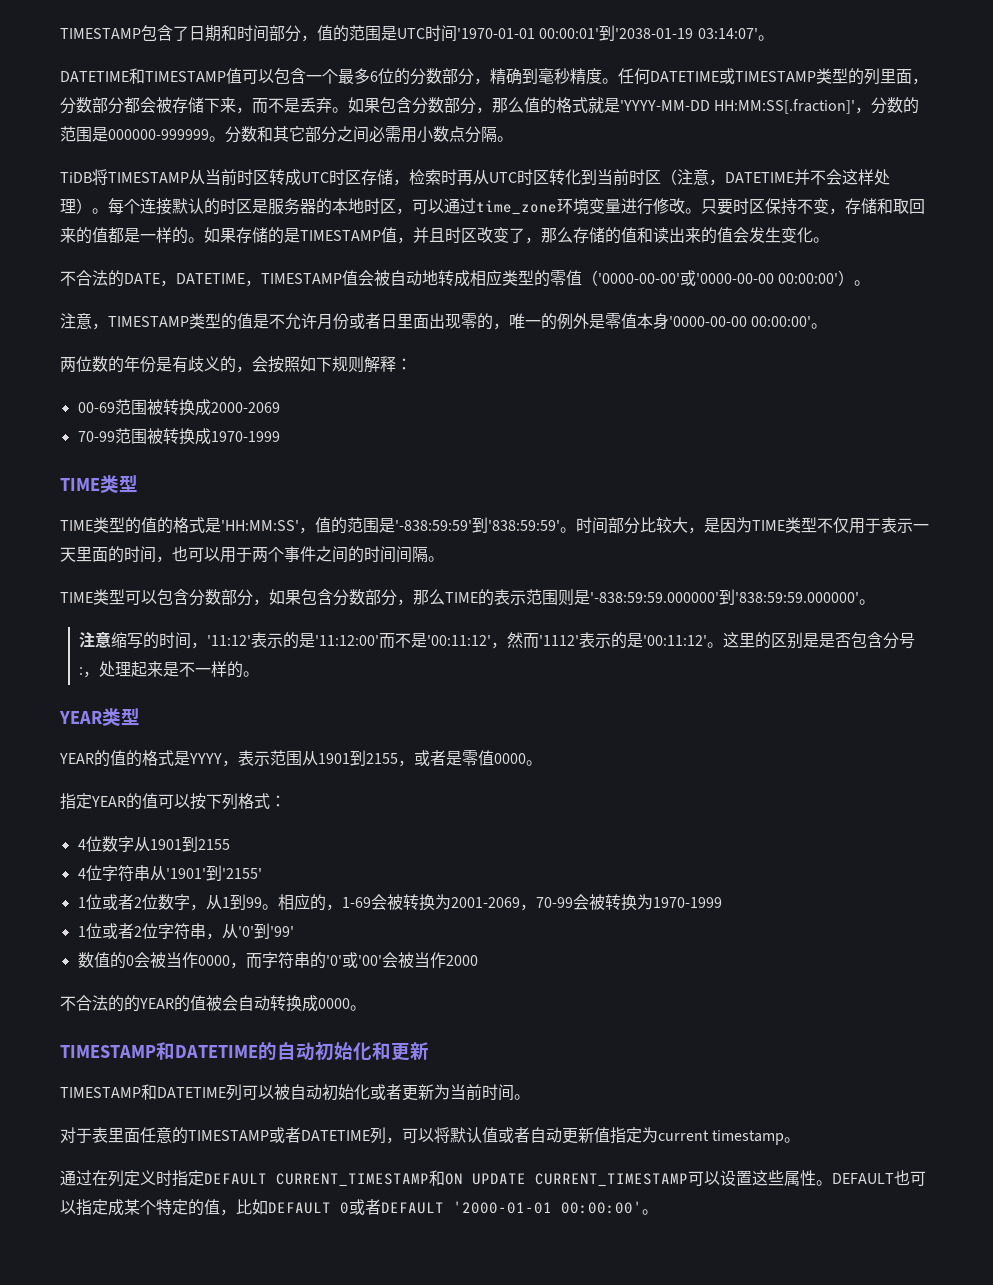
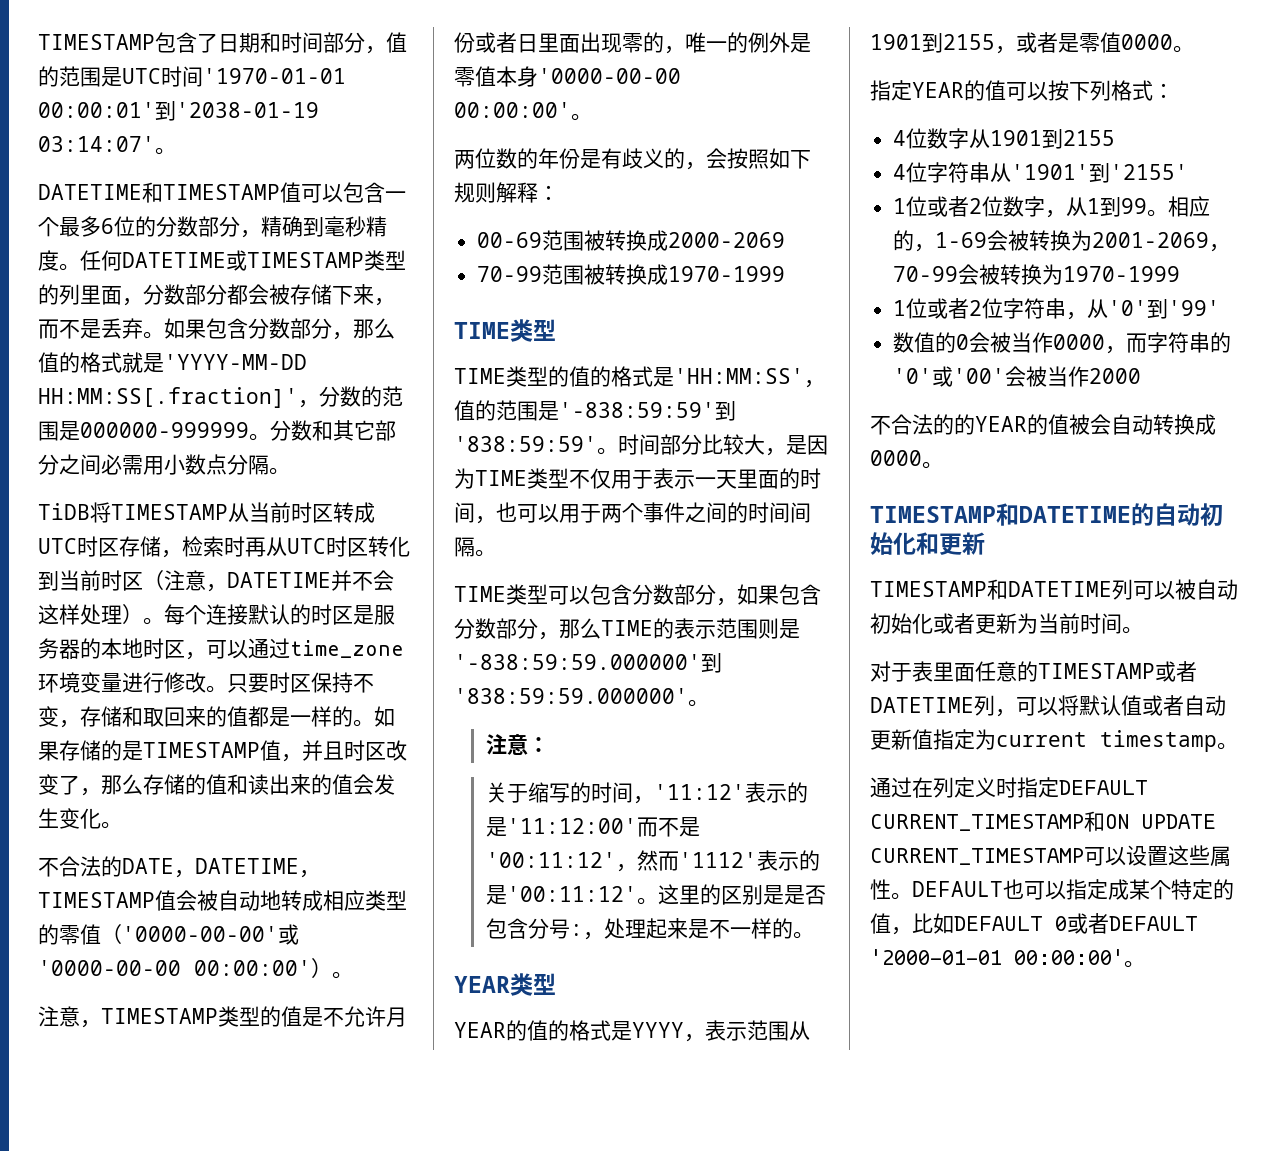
(112, 640) none -> [527,737,549,752] [485,782,528,803] ： // 关于

